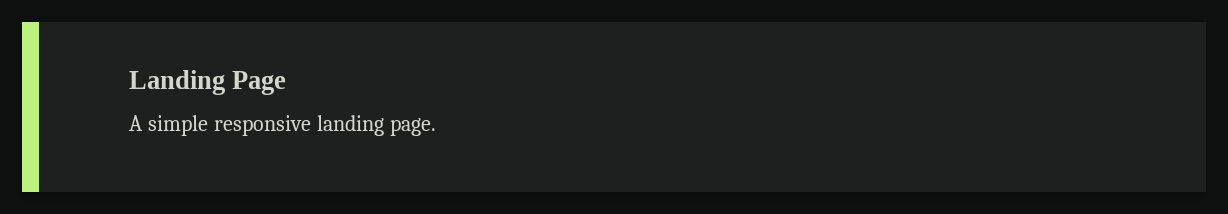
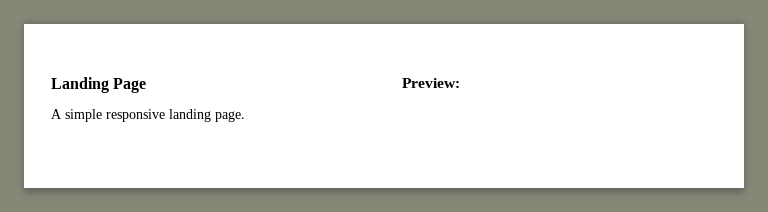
(436, 127) none -> [402,78,460,88] // Preview:

